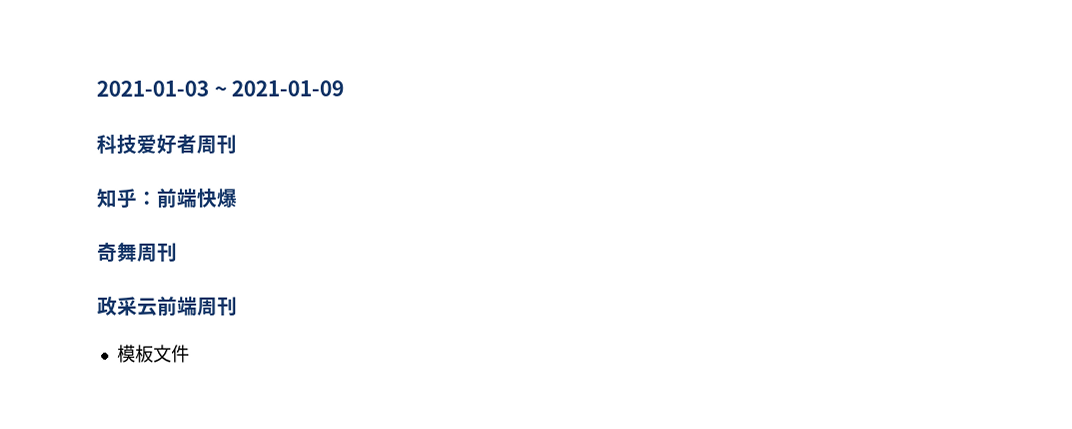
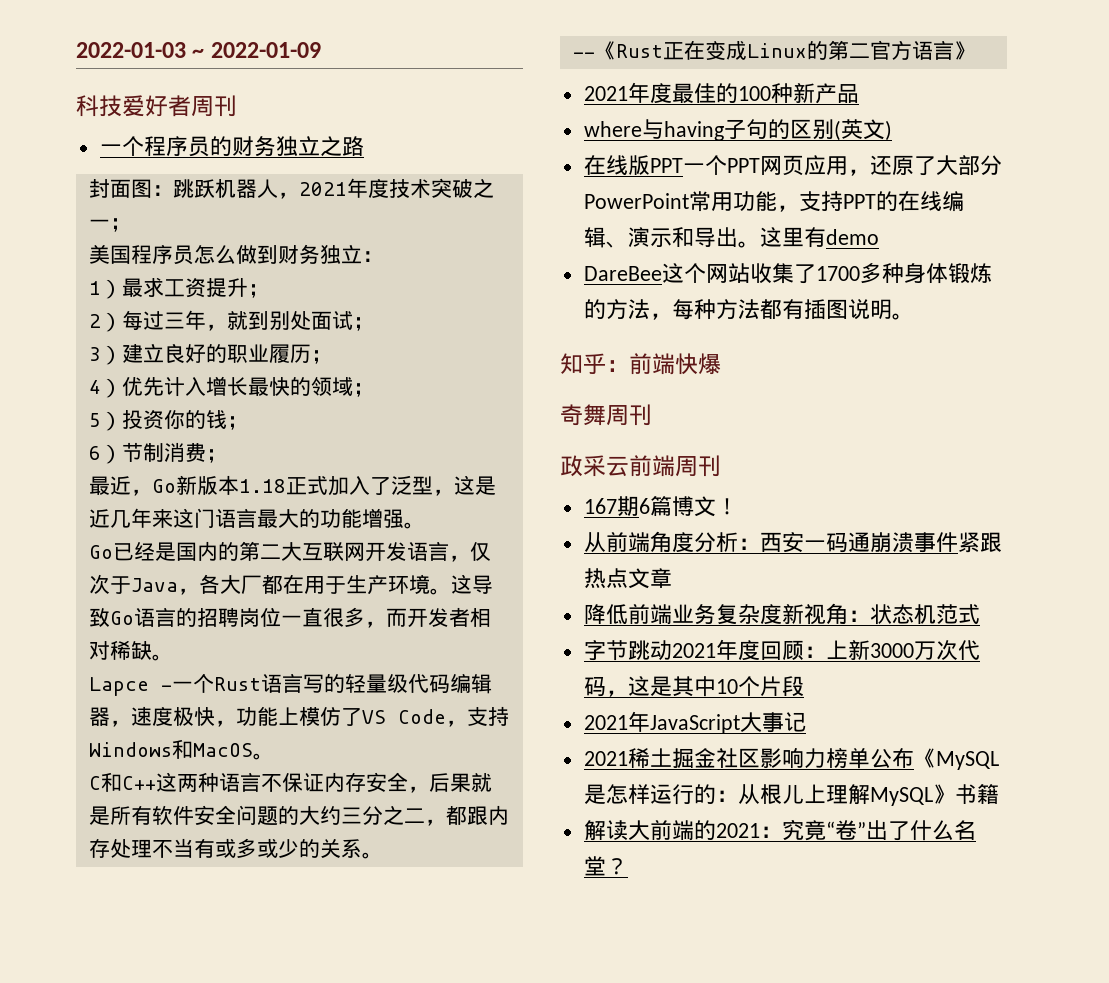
[96,80,345,97] 2021-01-03 ~ 2021-01-09 -> [76,42,321,58] 2022-01-03 ~ 2022-01-09
(237, 144) none -> [99,136,364,157] [88,178,494,199] [88,218,131,232] [88,244,383,265] [88,277,269,299] [88,310,374,332] [88,343,332,365] [88,376,374,398] [88,410,248,431] [88,442,227,464] [88,475,496,496] [88,508,425,529] [88,541,491,562] [88,574,493,595] [88,607,491,628] [88,640,173,661] [88,673,492,696] [88,706,509,727] [88,739,274,760] [88,772,492,793] [88,805,509,826] [88,838,383,859] [572,40,975,60] [583,82,859,104] [583,119,892,141] [583,155,1002,176] [583,191,964,212] [583,227,879,248] [583,263,992,284] [583,299,914,320] // 一个程序员的财务独立之路 // 封面图：跳跃机器人，2021年度技术突破之一； // 美国程序员怎么做到财务独立： // 1）最求工资提升； // 2）每过三年，就到别处面试； // 3）建立良好的职业履历； // 4）优先计入增长最快的领域； // 5）投资你的钱； // 6）节制消费； // 最近，Go新版本1.18正式加入了泛型，这是近几年来这门语言最大的功能增强。 // Go已经是国内的第二大互联网开发语言，仅次于Java，各大厂都在用于生产环境。这导致Go语言的招聘岗位一直很多，而开发者相对稀缺。 // Lapce -一个Rust语言写的轻量级代码编辑器，速度极快，功能上模仿了VS Code，支持Windows和MacOS。 // C和C++这两种语言不保证内存安全，后果就是所有软件安全问题的大约三分之二，都跟内存处理不当有或多或少的关系。 // --《Rust正在变成Linux的第二官方语言》 // 2021年度最佳的100种新产品 // where与having子句的区别(英文) // 在线版PPT一个PPT网页应用，还原了大部分PowerPoint常用功能，支持PPT的在线编辑、演示和导出。这里有demo // DareBee这个网站收集了1700多种身体锻炼的方法，每种方法都有插图说明。
[116,344,190,363] 模板文件 -> [583,496,738,517] [583,531,1002,553] [583,568,672,589] [583,603,980,625] [583,639,980,661] [583,676,804,697] [583,711,806,734] [583,747,999,770] [583,784,999,806] [583,819,976,841] [583,856,628,876] 167期6篇博文！ // 从前端角度分析：西安一码通崩溃事件紧跟热点文章 // 降低前端业务复杂度新视角：状态机范式 // 字节跳动2021年度回顾：上新3000万次代码，这是其中10个片段 // 2021年JavaScript大事记 // 2021稀土掘金社区影响力榜单公布《MySQL是怎样运行的：从根儿上理解MySQL》书籍 // 解读大前端的2021：究竟“卷”出了什么名堂？

